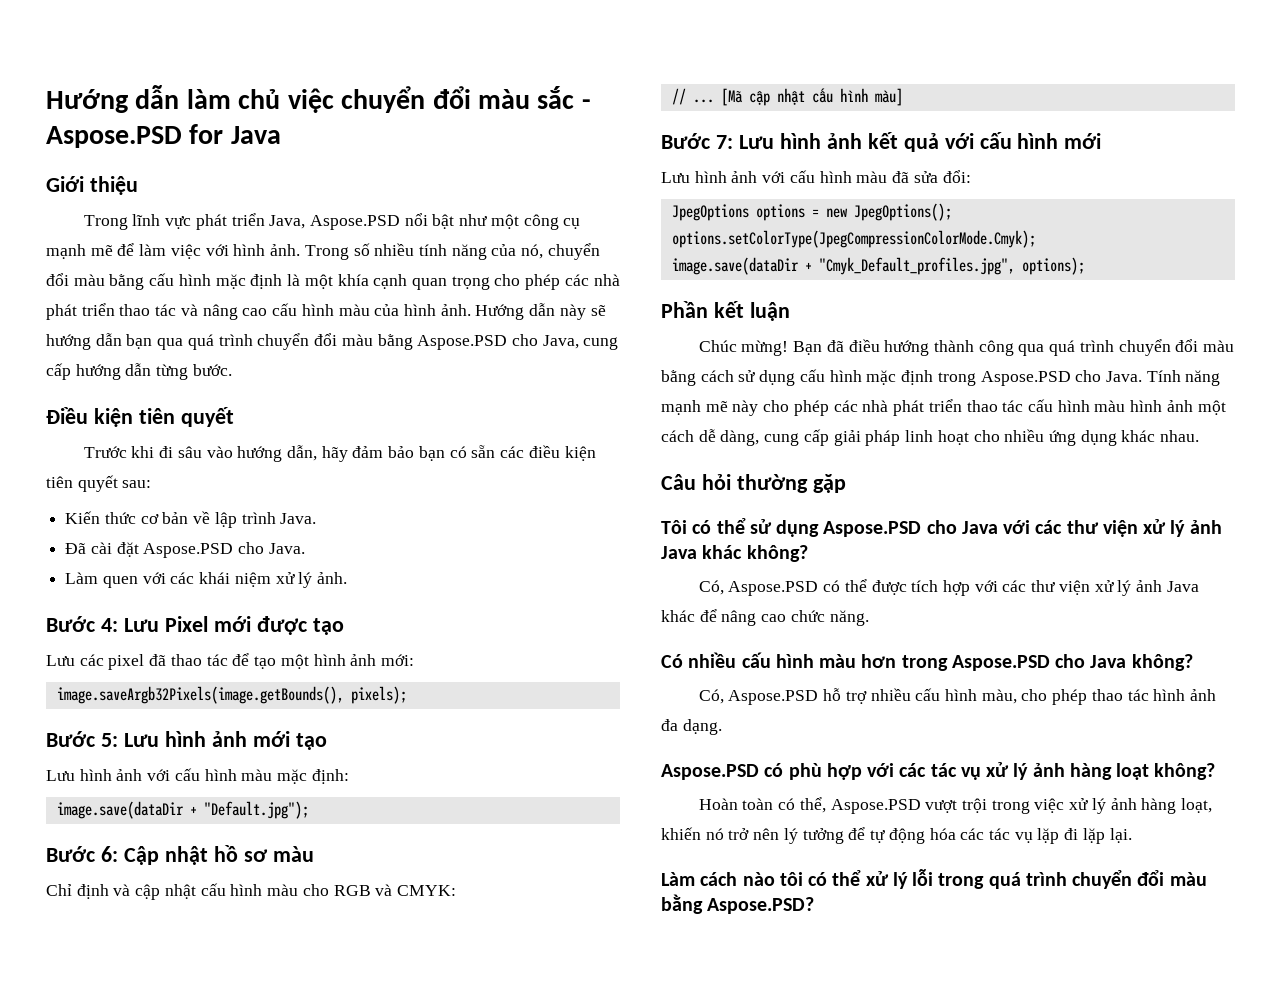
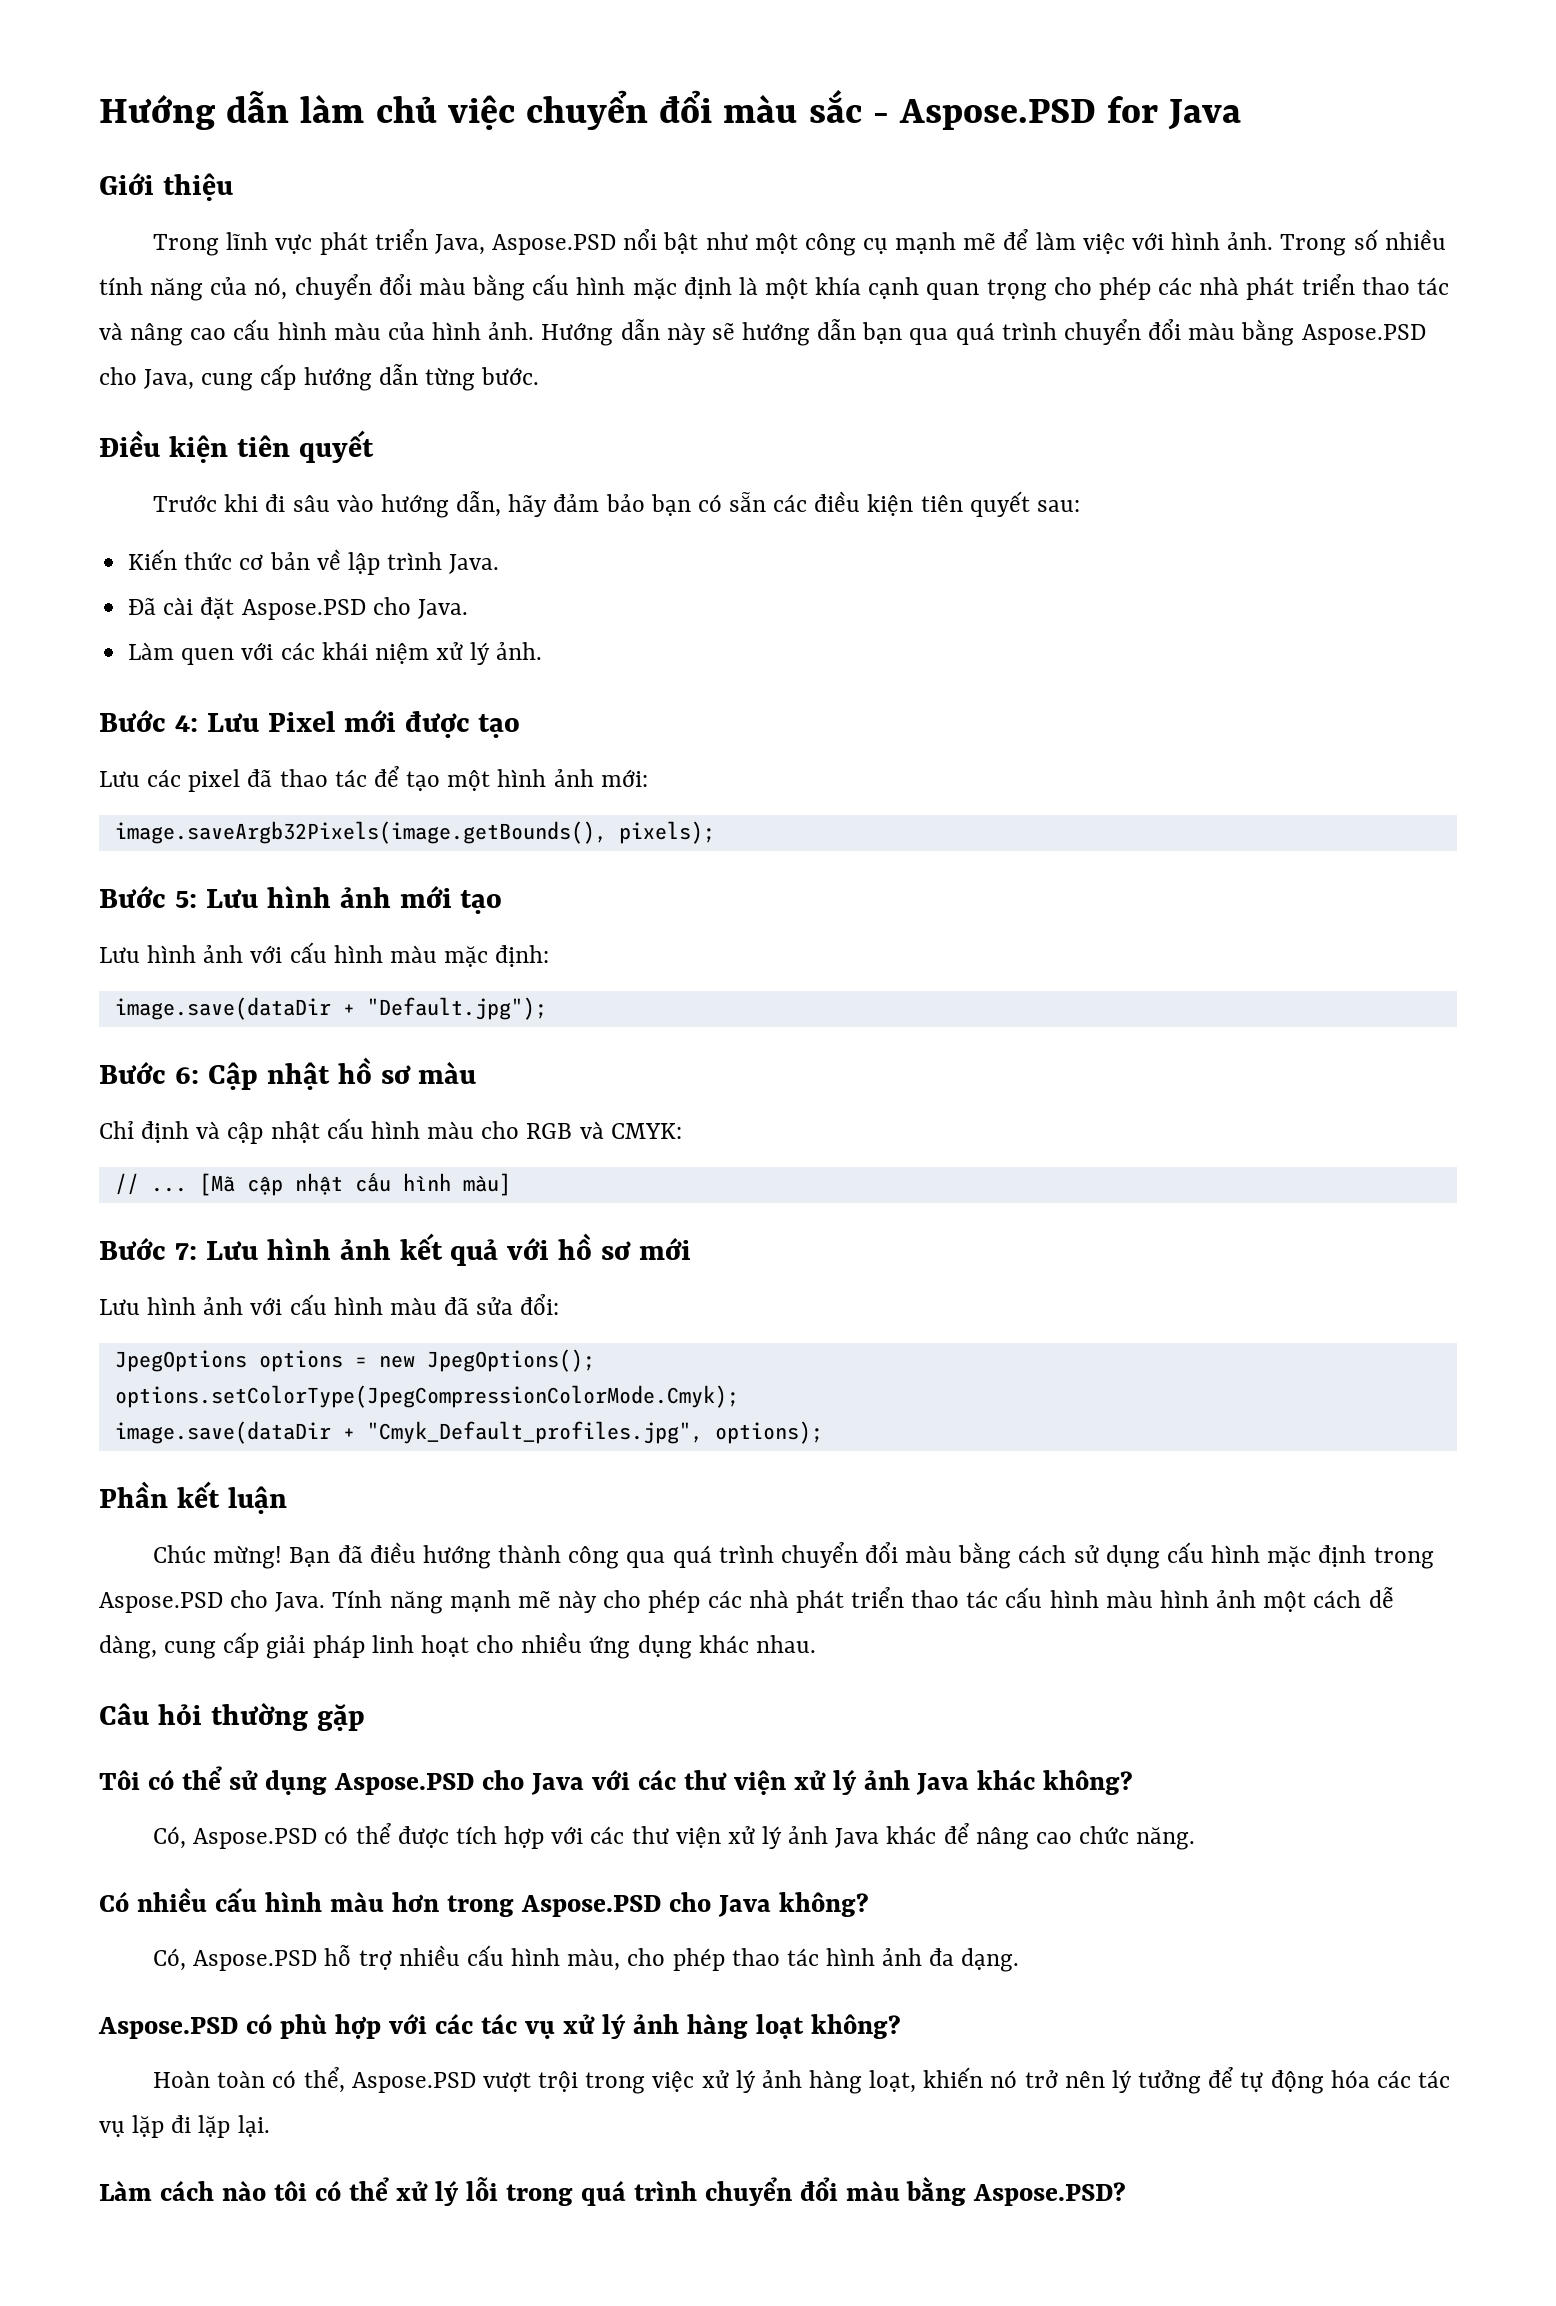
[979,132,1059,149] cấu hình -> [558,1233,632,1260] hồ sơ

